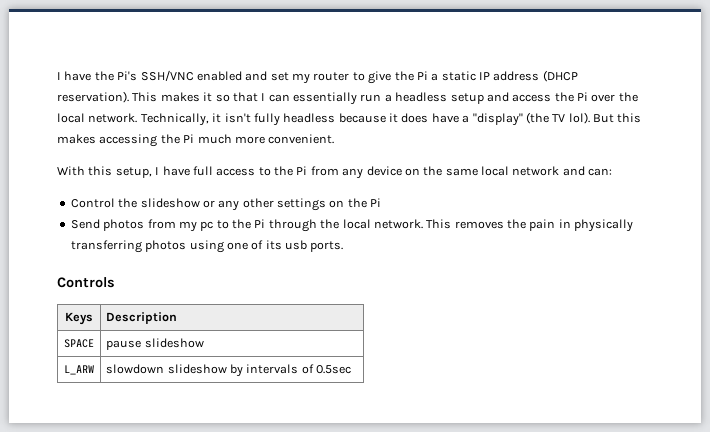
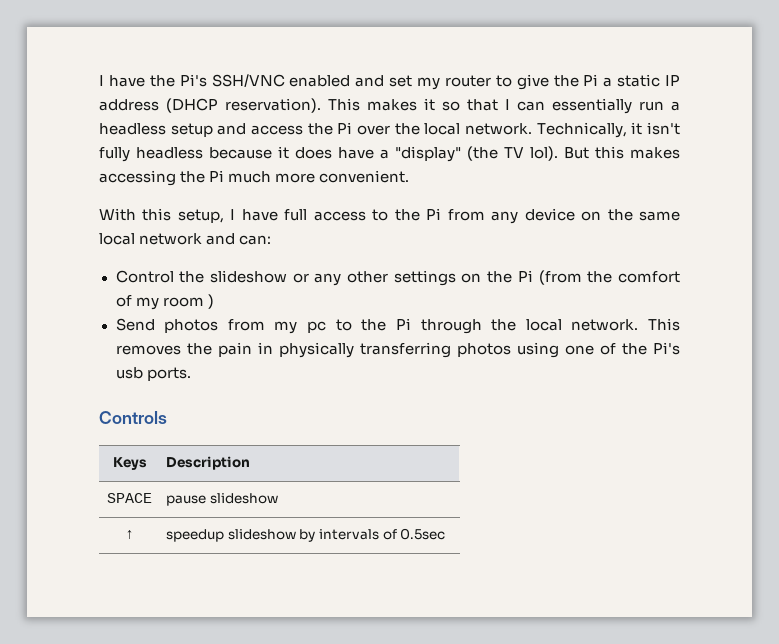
(382, 202) none -> [538,270,680,285] [115,294,214,310] (from the comfort of my room )
[265,240,282,250] its -> [621,342,680,355] the Pi's
[64,365,94,375] [106,364,165,374] L_ARW | slowdown -> [125,530,134,539] [166,529,225,542] ↑ | speedup

